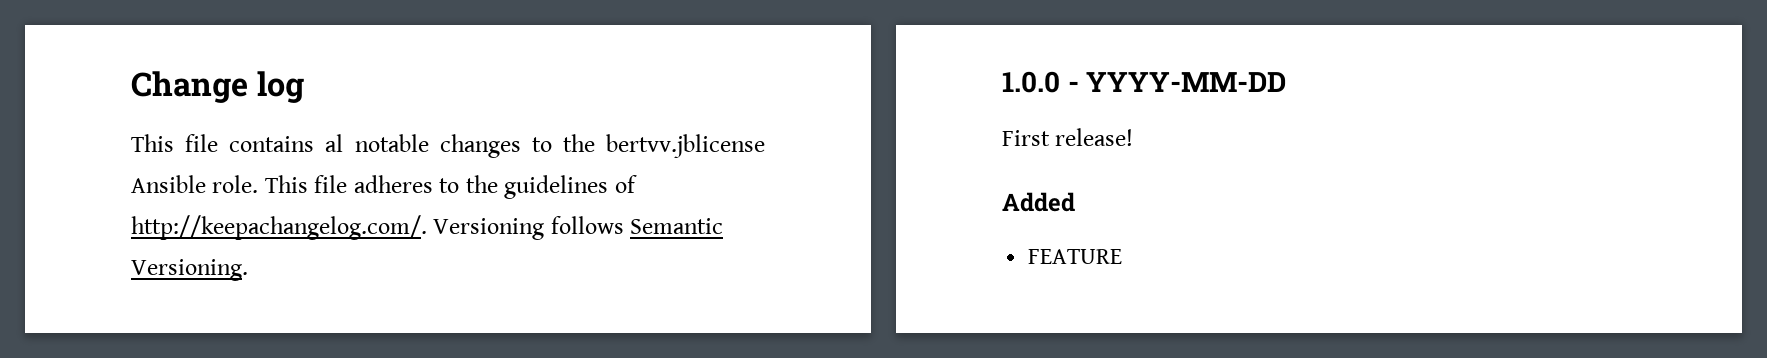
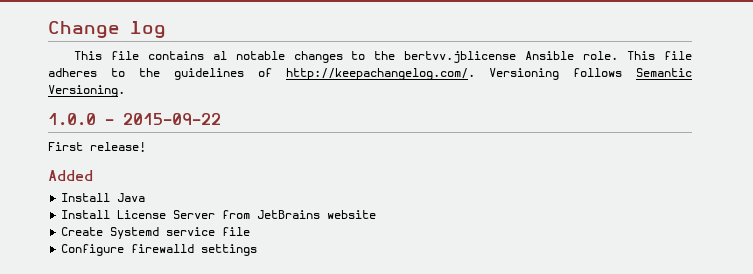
[1086,72,1287,92] YYYY-MM-DD -> [123,113,221,125] 2015-09-22
[1028,249,1123,264] FEATURE -> [61,193,146,202] [61,210,377,219] [61,227,251,239] [61,244,258,256] Install Java // Install License Server from JetBrains website // Create Systemd service file // Configure firewalld settings

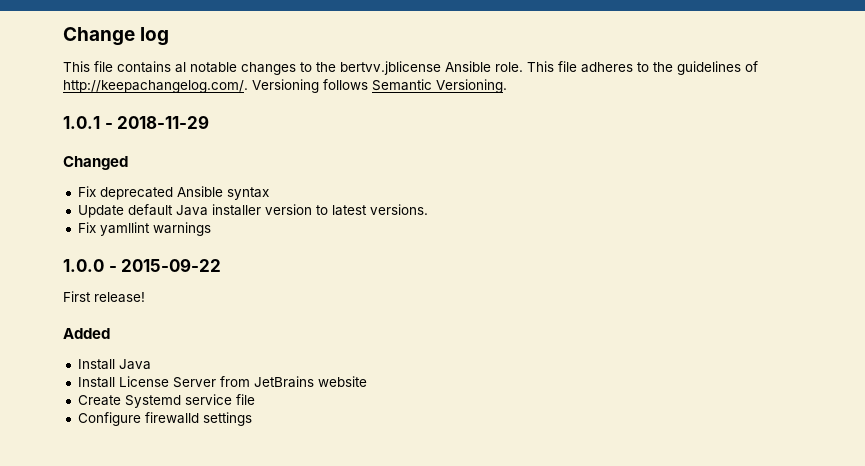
(125, 91) none -> [63,115,210,129] [63,156,128,170] [77,186,269,200] [77,204,428,218] [77,222,211,236] // 1.0.1 - 2018-11-29 // Changed // Fix deprecated Ansible syntax // Update default Java installer version to latest versions. // Fix yamllint warnings

